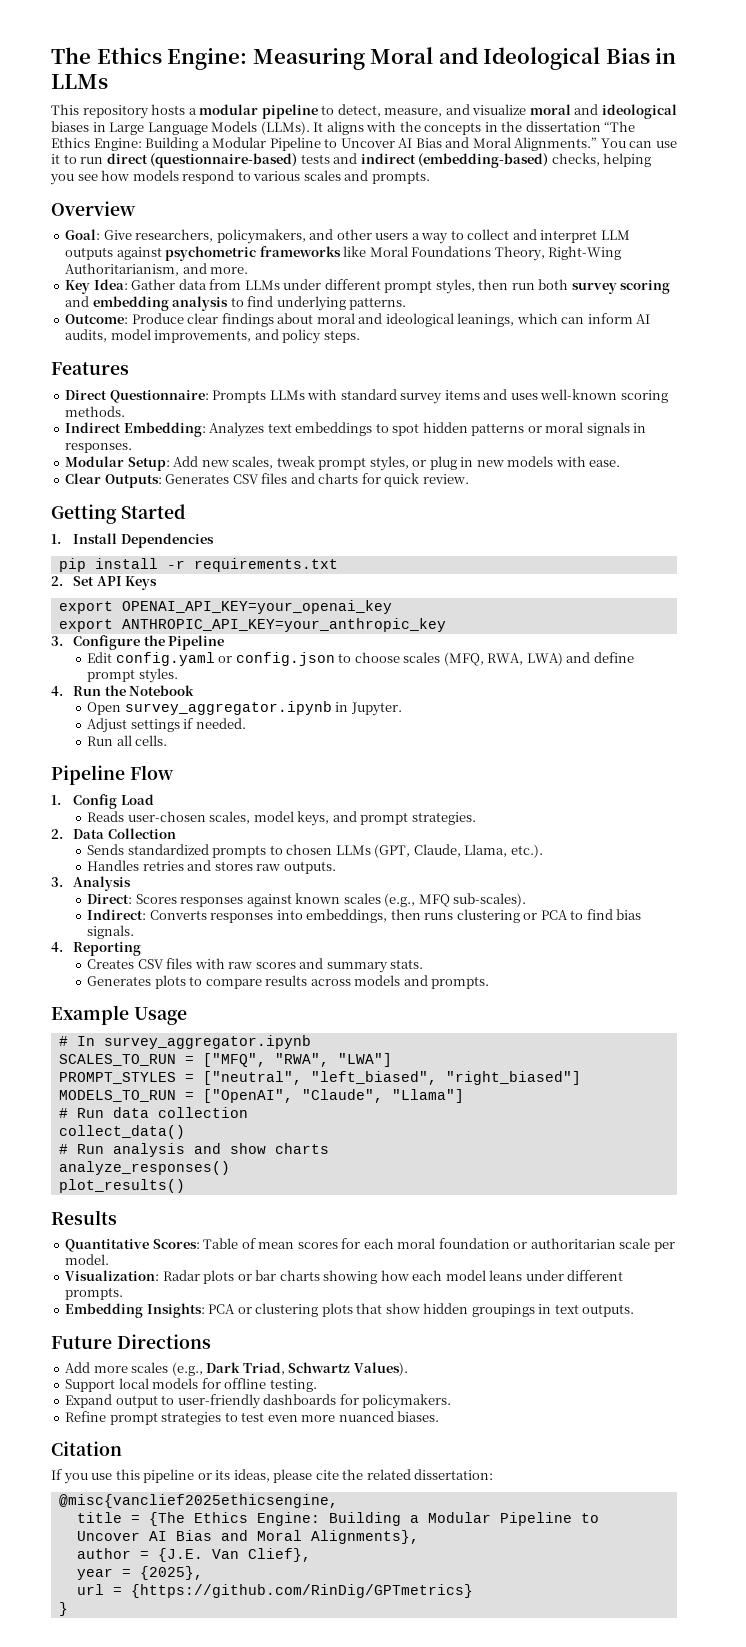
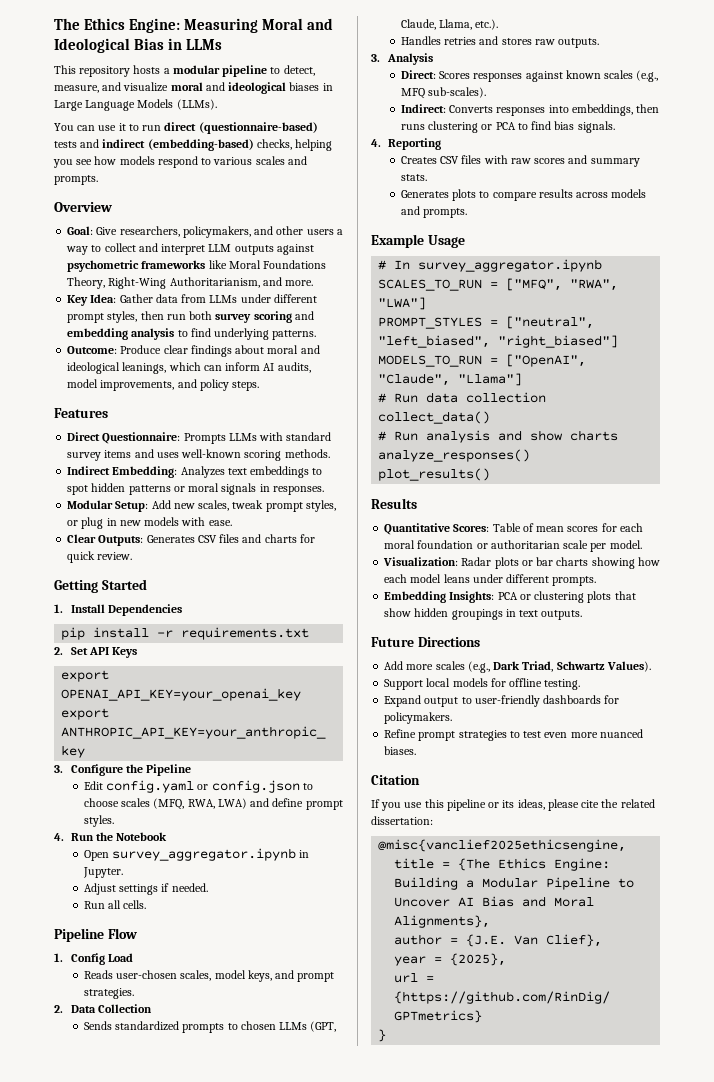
[313,121,636,135] [51,137,598,151] It aligns with the concepts in the dissertation “The Ethics Engine: Building a Modular Pipeline to Uncover AI Bias and Moral Alignments.” -> (217, 104) //

